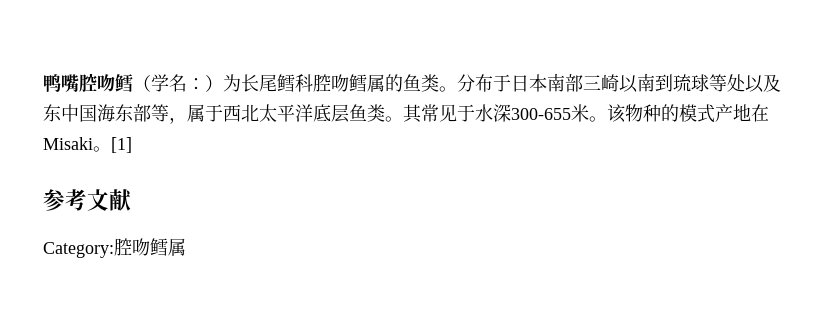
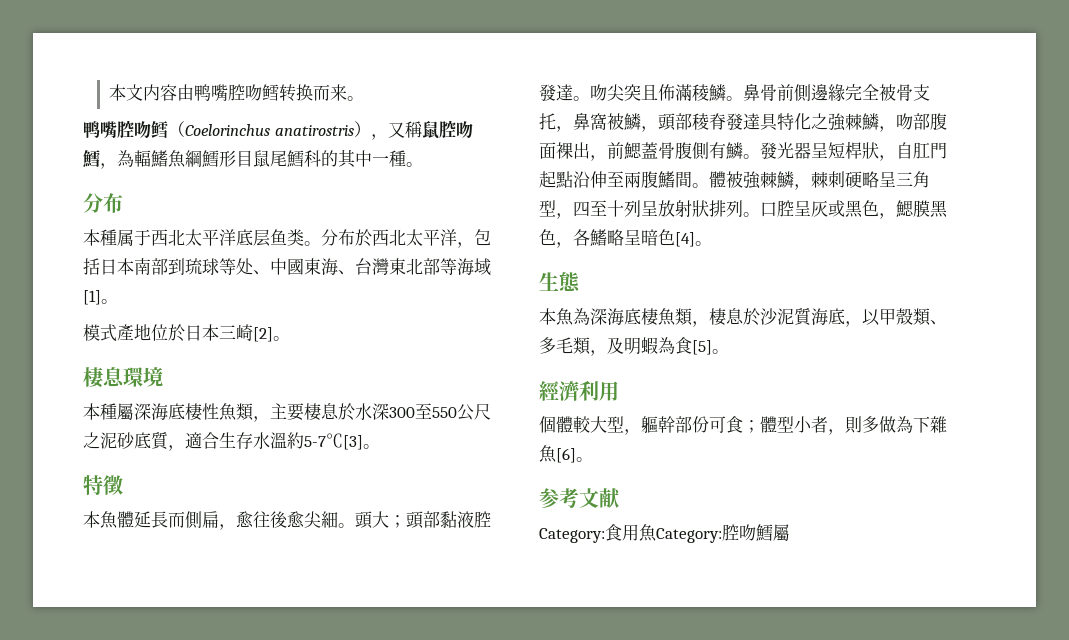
[43,73,781,93] [43,104,187,124] 鸭嘴腔吻鳕（学名：）为长尾鳕科腔吻鳕属的鱼类。分布于日本南部三崎以南到琉球等处以及东中国海东部等， -> [109,84,365,102] [83,120,473,140] [83,149,423,169] [83,193,123,213] [83,229,117,246] 本文内容由鸭嘴腔吻鳕转换而来。 // 鸭嘴腔吻鳕（Coelorinchus anatirostris），又稱鼠腔吻鱈，為輻鰭魚綱鱈形目鼠尾鱈科的其中一種。 // 分布 // 本種
[403,104,769,123] [43,137,132,153] 其常见于水深300-655米。该物种的模式产地在Misaki。[1] -> [321,229,491,248] [83,258,491,276] [83,290,118,305] [83,324,290,342] [83,367,163,388] [83,403,491,422] [83,432,380,451] [83,475,123,495] [83,511,491,530] [539,84,930,102] [539,113,947,132] [539,141,947,161] [539,171,930,190] [539,200,948,219] [539,229,712,248] [539,272,581,292] [539,308,947,327] [539,337,729,356] [539,380,619,401] [539,416,947,435] [539,445,593,463] 分布於西北太平洋，包括日本南部到琉球等处、中國東海、台灣東北部等海域[1]。 // 模式產地位於日本三崎[2]。 // 棲息環境 // 本種屬深海底棲性魚類，主要棲息於水深300至550公尺之泥砂底質，適合生存水溫約5-7℃[3]。 // 特徵 // 本魚體延長而側扁，愈往後愈尖細。頭大；頭部黏液腔發達。吻尖突且佈滿稜鱗。鼻骨前側邊緣完全被骨支托，鼻窩被鱗，頭部稜脊發達具特化之強棘鱗，吻部腹面裸出，前鰓蓋骨腹側有鱗。發光器呈短桿狀，自肛門起點沿伸至兩腹鰭間。體被強棘鱗，棘刺硬略呈三角型，四至十列呈放射狀排列。口腔呈灰或黑色，鰓膜黑色，各鰭略呈暗色[4]。 // 生態 // 本魚為深海底棲魚類，棲息於沙泥質海底，以甲殼類、多毛類，及明蝦為食[5]。 // 經濟利用 // 個體較大型，軀幹部份可食；體型小者，則多做為下雜魚[6]。
[114,238,186,256] 腔吻鳕属 -> [605,524,790,543] 食用魚Category:腔吻鱈屬

